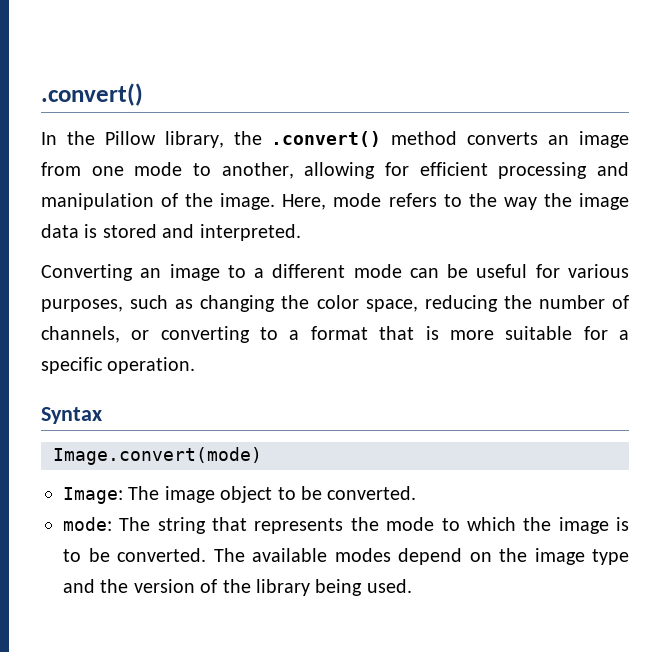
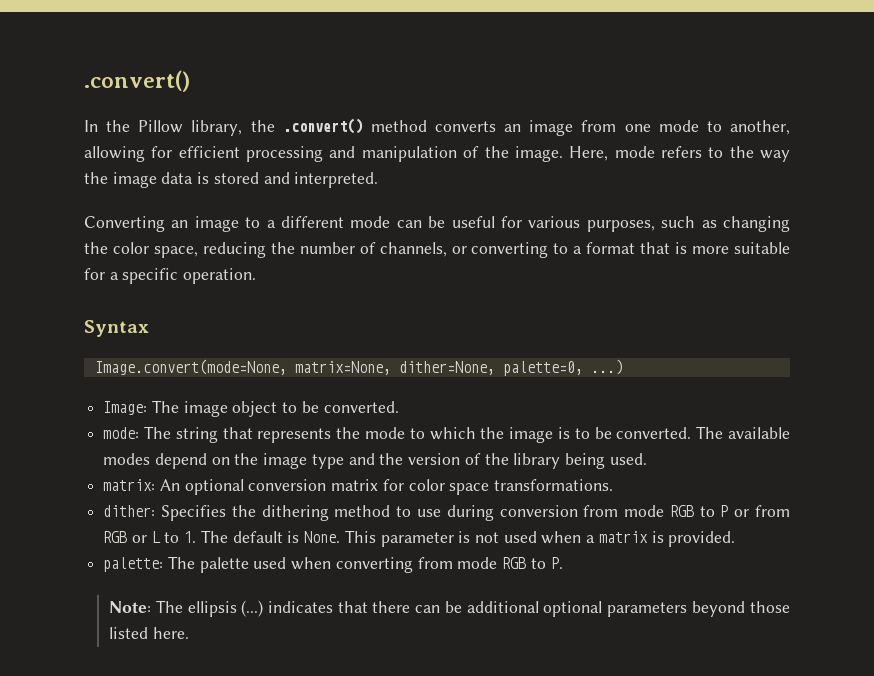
[53,447,262,465] Image.convert(mode) -> [94,359,623,376] Image.convert(mode=None, matrix=None, dither=None, palette=0, ...)
(412, 586) none -> [103,479,614,495] [103,505,790,521] [103,530,736,547] [103,556,563,573] [109,600,790,617] [109,627,189,639] // matrix: An optional conversion matrix for color space transformations. // dither: Specifies the dithering method to use during conversion from mode RGB to P or from RGB or L to 1. The default is None. This parameter is not used when a matrix is provided. // palette: The palette used when converting from mode RGB to P. // Note: The ellipsis (...) indicates that there can be additional optional parameters beyond those listed here.

